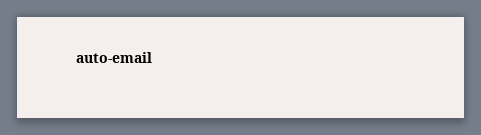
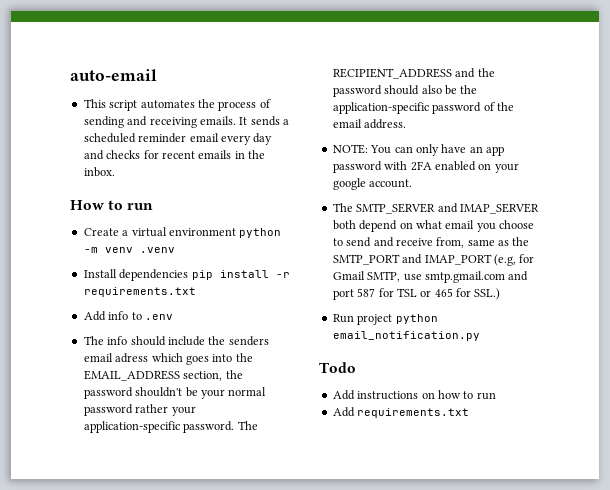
(152, 57) none -> [83,99,271,111] [83,116,289,128] [83,133,273,145] [83,150,265,160] [83,167,115,177] [70,200,154,210] [83,227,282,238] [83,247,175,253] [83,269,290,281] [83,287,196,297] [83,311,173,321] [83,336,269,346] [83,353,253,365] [83,370,243,381] [83,387,267,399] [83,404,196,416] [83,421,258,433] [332,68,495,79] [332,85,478,97] [332,102,514,114] [332,119,407,129] [332,144,504,156] [332,161,519,173] [332,178,413,190] [332,203,539,214] [332,220,534,232] [332,237,530,248] [332,254,535,266] [332,271,529,283] [332,288,501,300] [332,314,438,325] [332,331,480,341] [319,362,356,373] [332,390,496,400] [332,407,470,418] // This script automates the process of sending and receiving emails. It sends a scheduled reminder email every day and checks for recent emails in the inbox. // How to run // Create a virtual environment python -m venv .venv // Install dependencies pip install -r requirements.txt // Add info to .env // The info should include the senders email adress which goes into the EMAIL_ADDRESS section, the password shouldn't be your normal password rather your application-specific password. The RECIPIENT_ADDRESS and the password should also be the application-specific password of the email address. // NOTE: You can only have an app password with 2FA enabled on your google account. // The SMTP_SERVER and IMAP_SERVER both depend on what email you choose to send and receive from, same as the SMTP_PORT and IMAP_PORT (e.g, for Gmail SMTP, use smtp.gmail.com and port 587 for TSL or 465 for SSL.) // Run project python email_notification.py // Todo // Add instructions on how to run // Add requirements.txt

